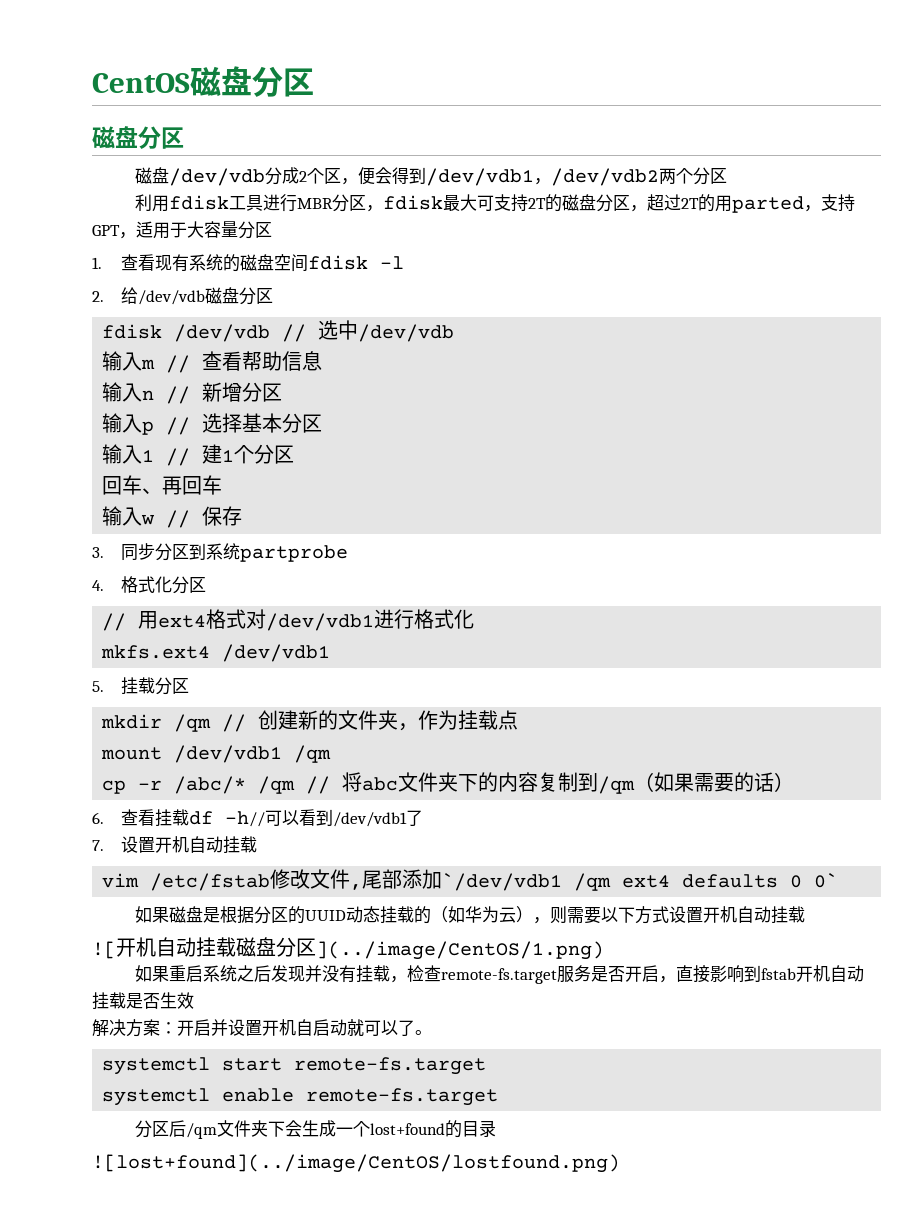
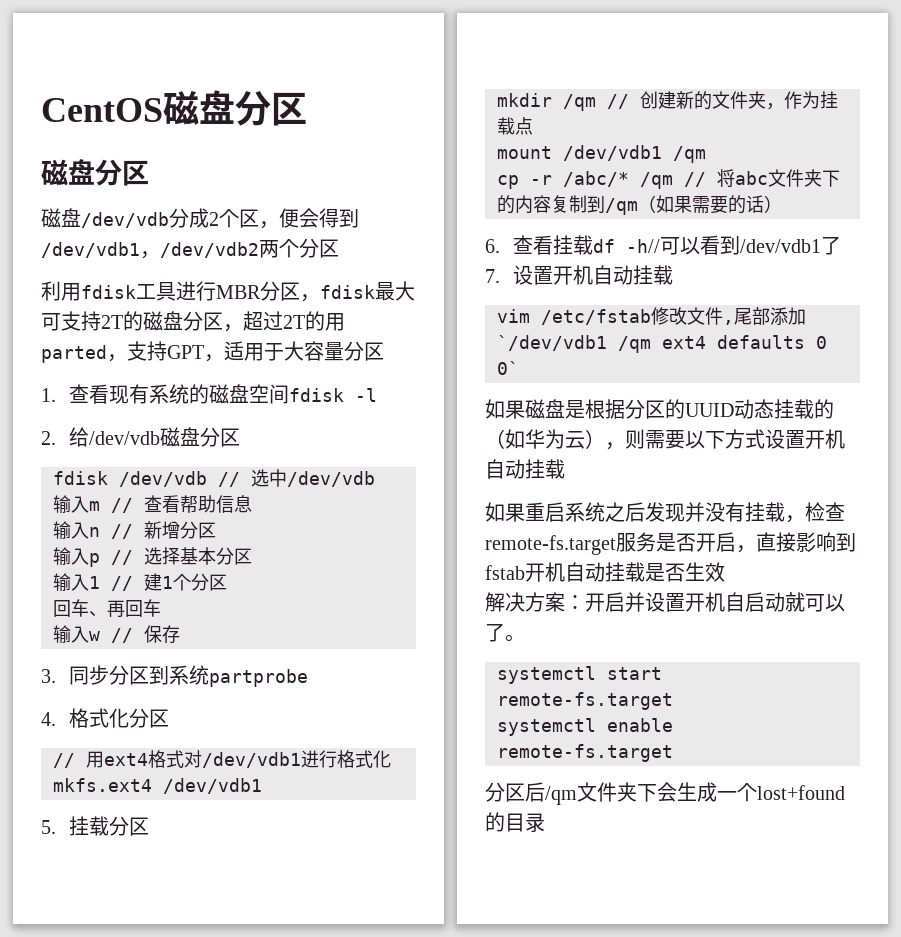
[92,937,604,960] // ![开机自动挂载磁盘分区](../image/CentOS/1.png) -> (565, 469) none
[92,1154,620,1173] // ![lost+found](../image/CentOS/lostfound.png) -> (545, 822) none

